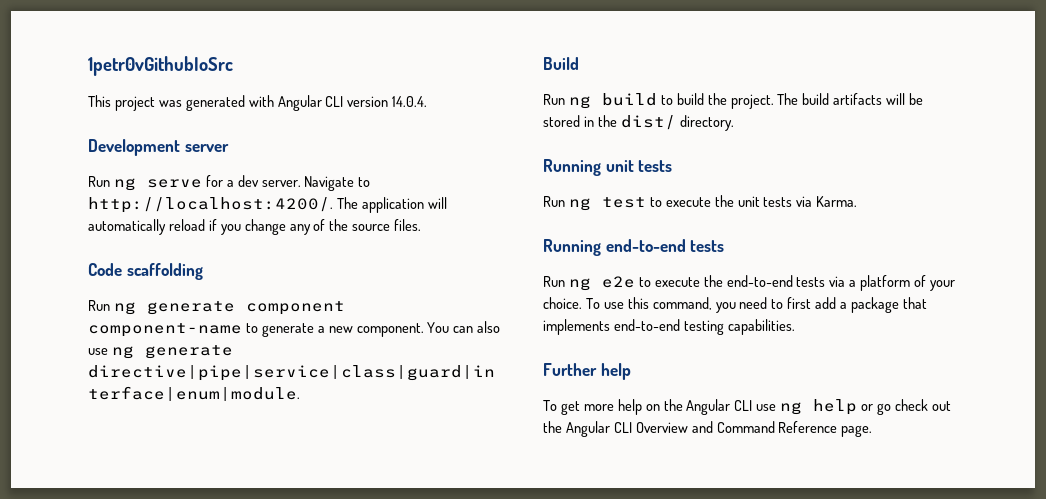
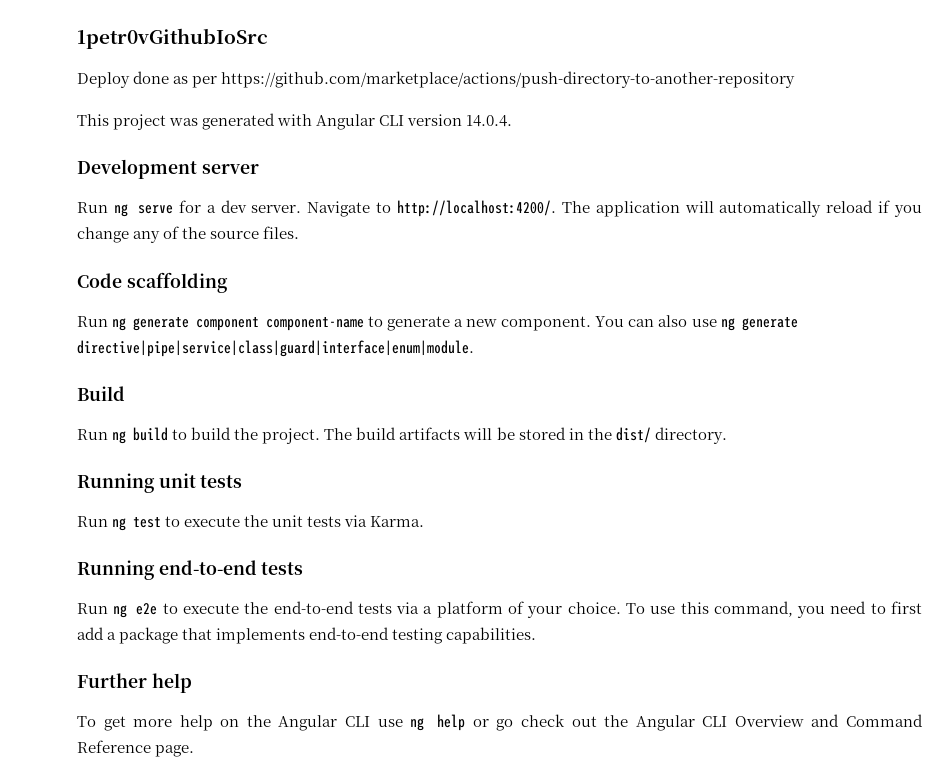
(233, 66) none -> [77,71,796,88] // Deploy done as per https://github.com/marketplace/actions/push-directory-to-another-repository

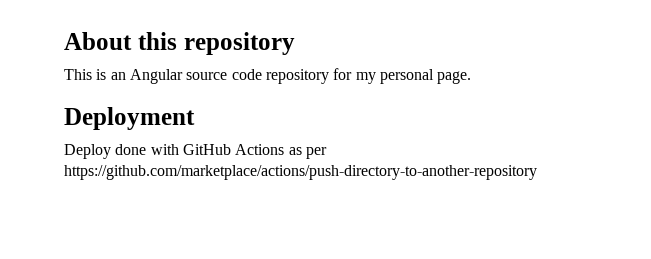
[77,28,268,49] 1petr0vGithubIoSrc -> [64,32,295,55] [64,68,472,84] [64,107,195,130] About this repository // This is an Angular source code repository for my personal page. // Deployment
(170, 77) none -> [150,144,285,155] with GitHub Actions
[77,113,513,130] [77,159,259,179] [77,200,923,217] [77,226,300,243] [77,272,228,293] [77,315,798,331] [77,340,474,357] [77,386,125,401] [77,427,727,444] [77,473,243,493] [77,515,425,531] [77,560,304,580] [77,601,922,618] [77,627,537,644] [77,673,192,693] [77,714,923,731] [77,740,195,757] // This project was generated with Angular CLI version 14.0.4. // Development server // Run ng serve for a dev server. Navigate to http://localhost:4200/. The application will automatically reload if you change any of the source files. // Code scaffolding // Run ng generate component component-name to generate a new component. You can also use ng generate directive|pipe|service|class|guard|interface|enum|module. // Build // Run ng build to build the project. The build artifacts will be stored in the dist/ directory. // Running unit tests // Run ng test to execute the unit tests via Karma. // Running end-to-end tests // Run ng e2e to execute the end-to-end tests via a platform of your choice. To use this command, you need to first add a package that implements end-to-end testing capabilities. // Further help // To get more help on the Angular CLI use ng help or go check out the Angular CLI Overview and Command Reference page. -> (537, 172) none

